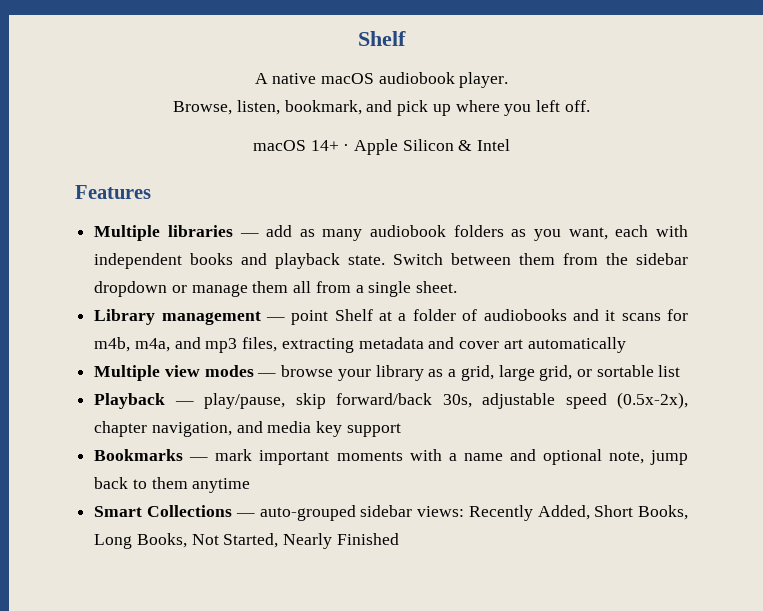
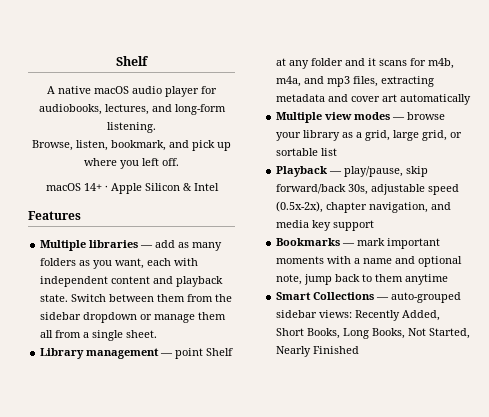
[378,72,509,88] audiobook player. -> [132,86,217,97] [38,104,226,115] [107,122,156,133] audio player for audiobooks, lectures, and long-form listening.
[370,225,447,237] audiobook -> (223, 246) none
[190,253,234,265] books -> [111,276,151,284] content
[398,309,567,321] a folder of audiobooks -> [289,58,344,69] any folder

